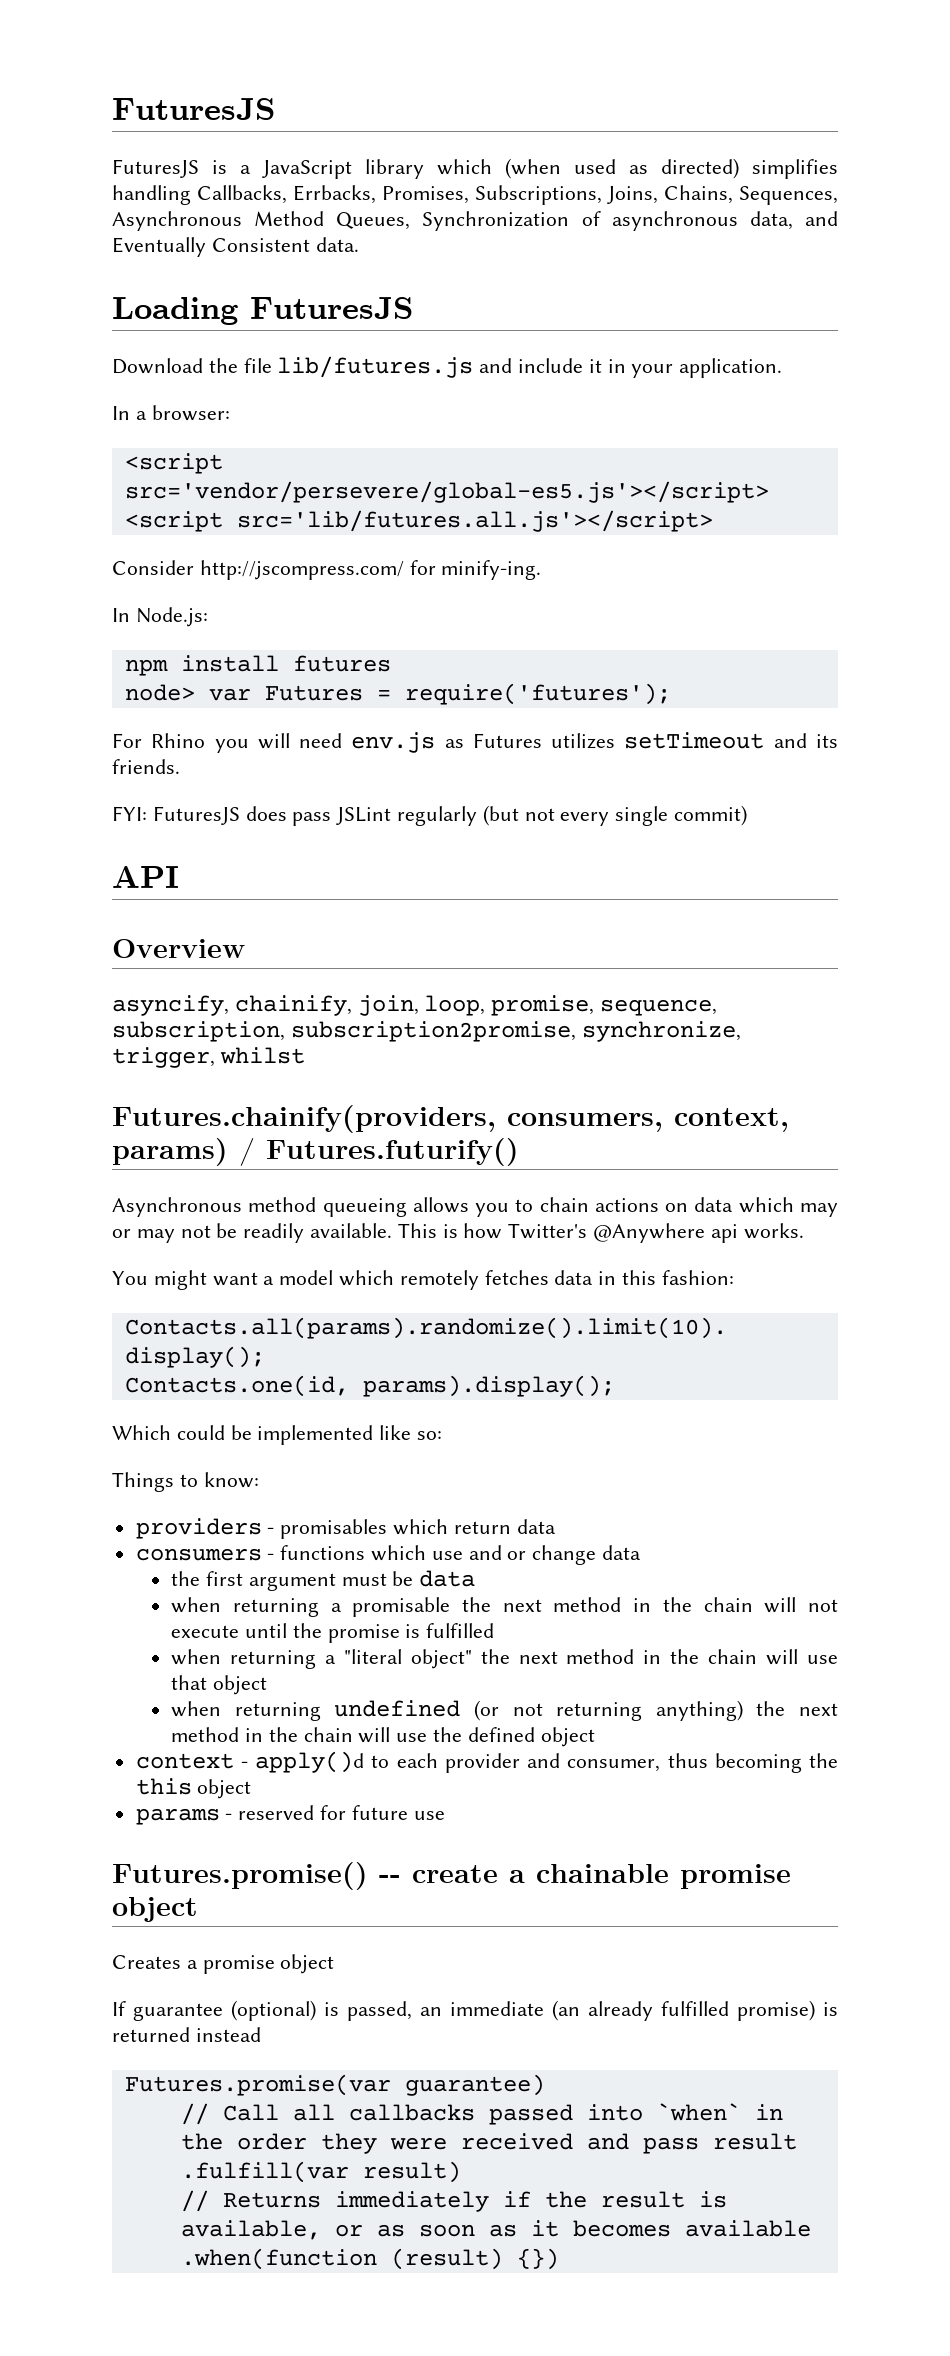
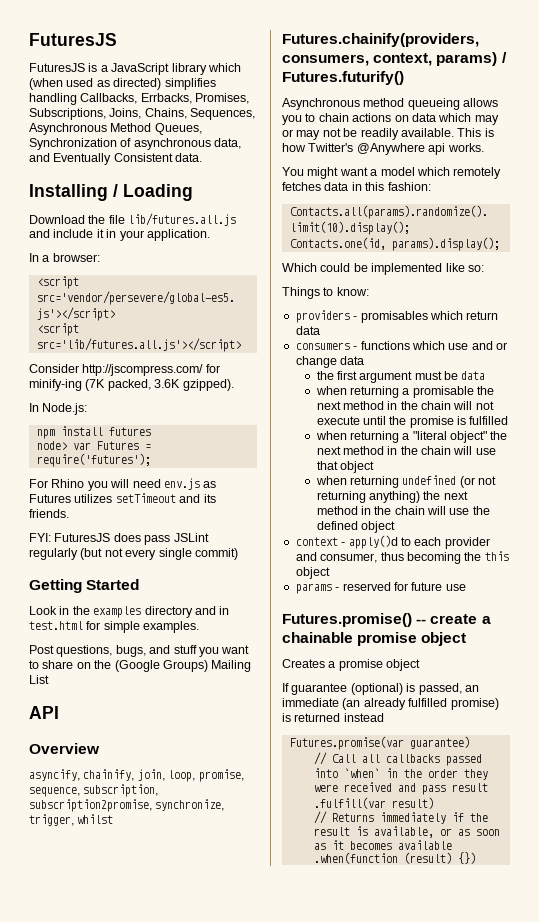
(359, 244) none -> [29,184,118,201] Installing /
[250,297,413,319] FuturesJS -> (193, 192) none
[277,356,474,378] lib/futures.js -> [128,213,237,226] lib/futures.all.js
[441,560,542,580] minify-ing. -> [29,379,234,391] minify-ing (7K packed, 3.6K gzipped).
(748, 815) none -> [29,579,140,593] [29,606,230,618] [29,621,200,633] [29,645,250,657] [29,660,252,672] [29,675,49,684] // Getting Started // Look in the examples directory and in test.html for simple examples. // Post questions, bugs, and stuff you want to share on the (Google Groups) Mailing List

